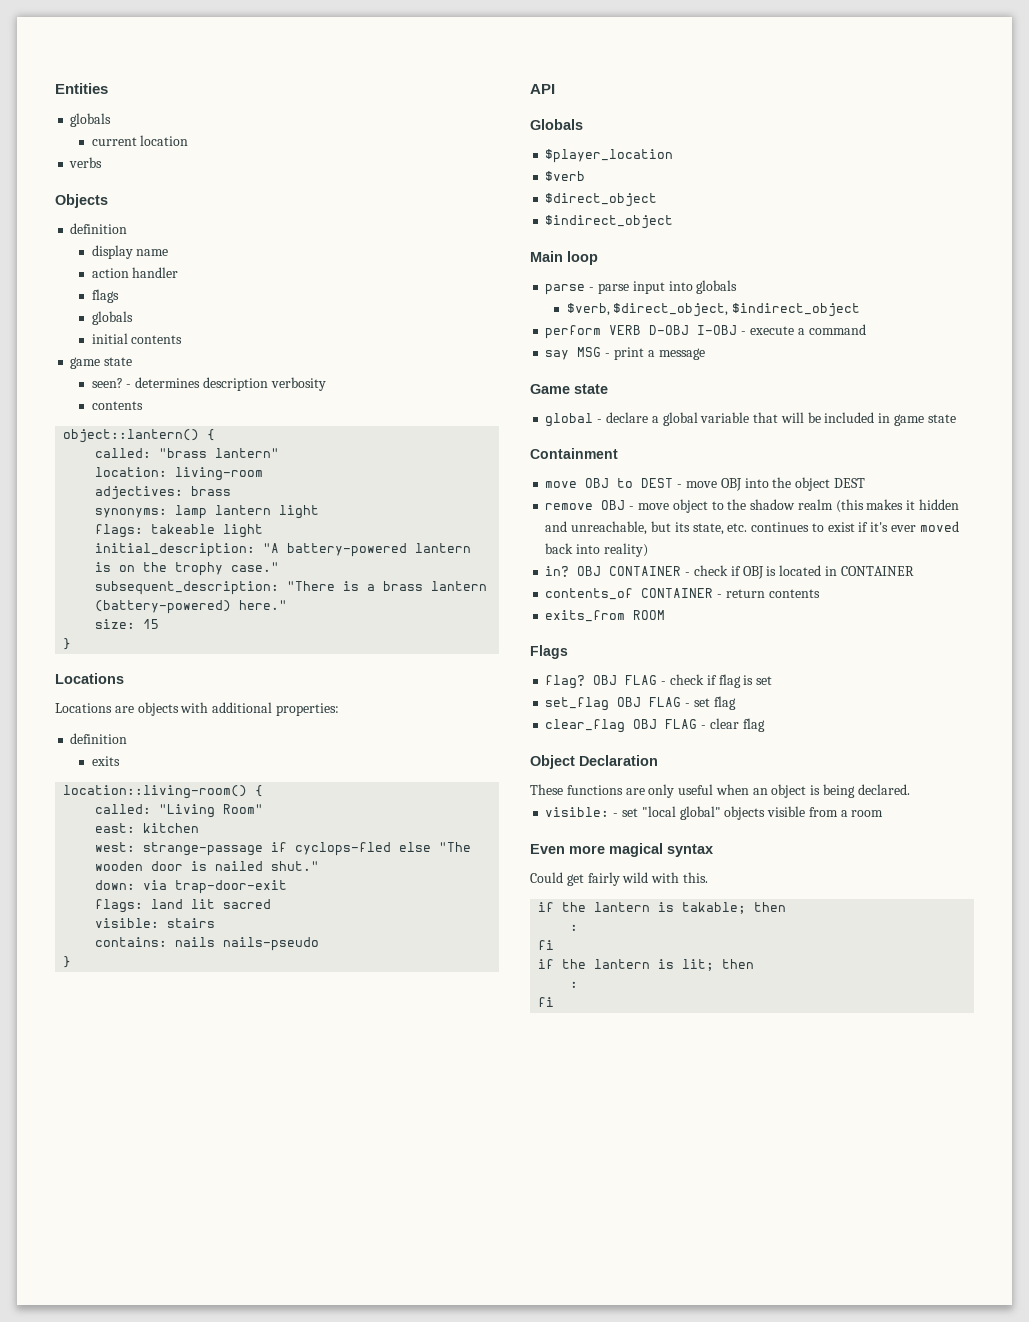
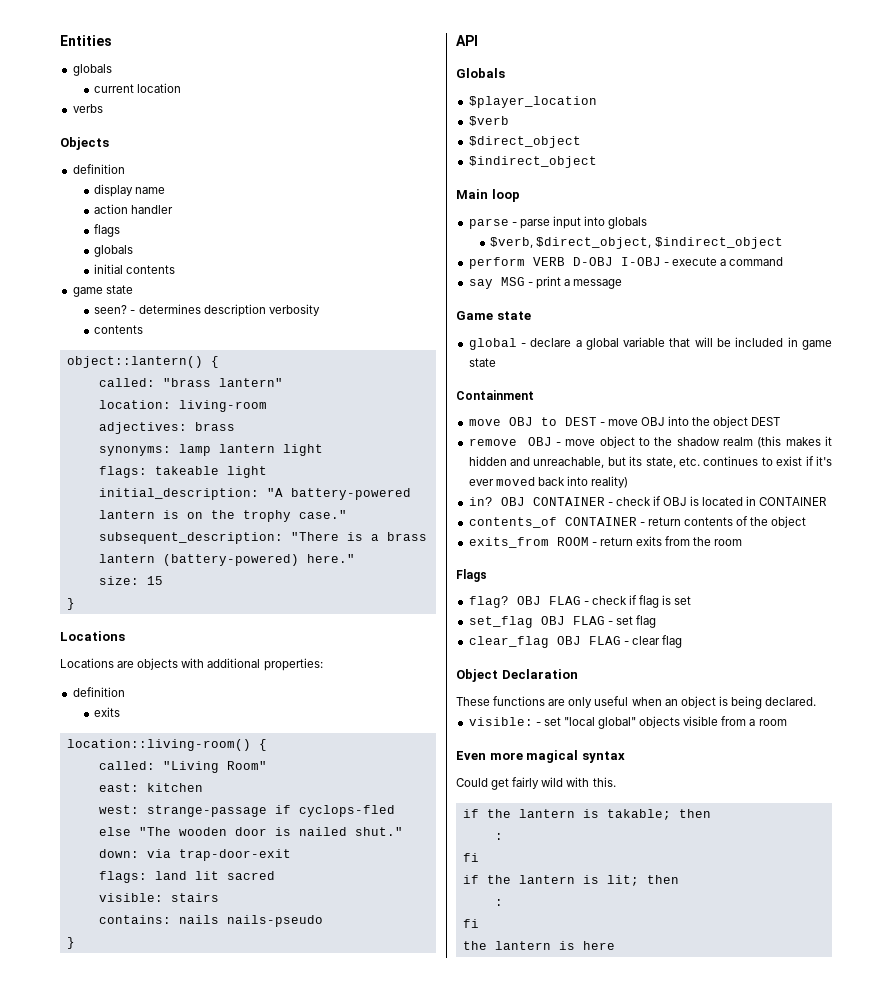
(820, 593) none -> [736,516,807,528] of the object
(666, 615) none -> [591,536,743,546] - return exits from the room
(555, 1002) none -> [462,941,615,950] // the lantern is here

